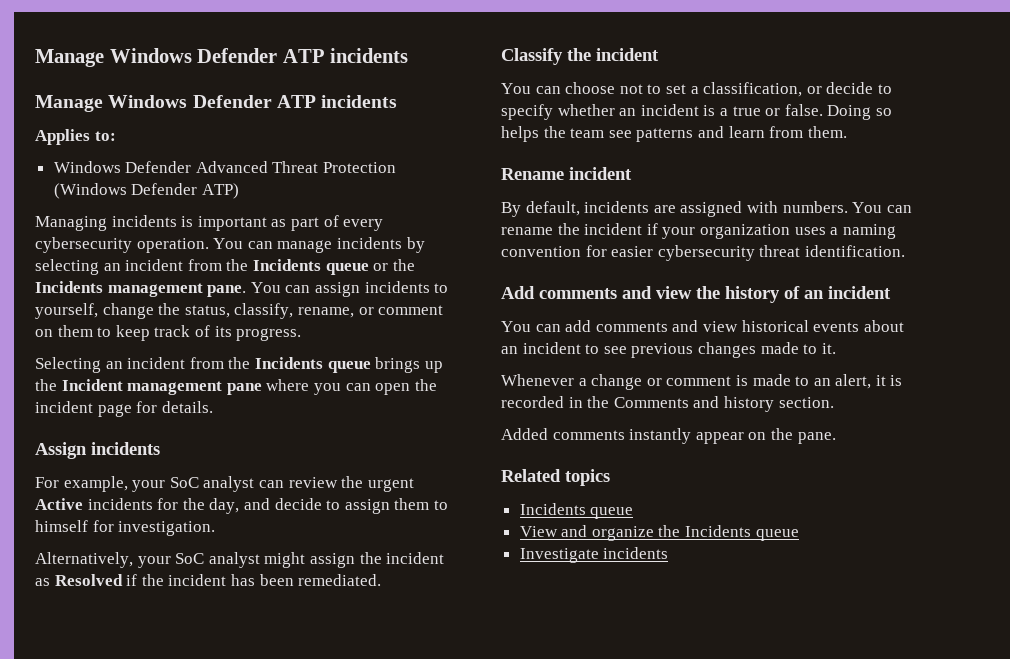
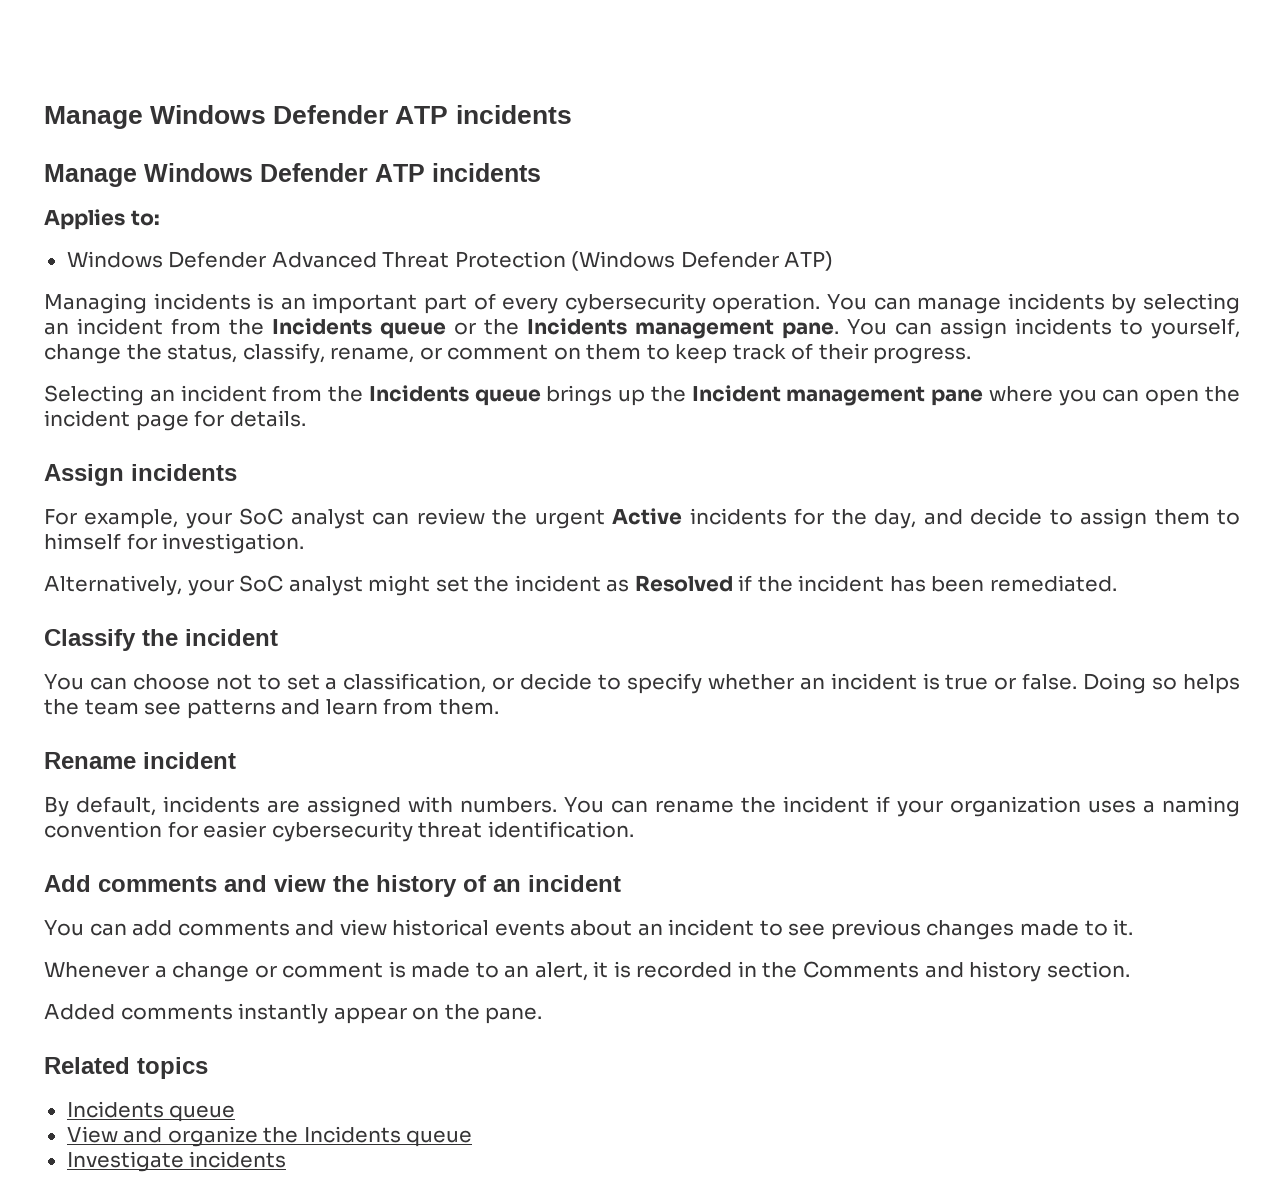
[197,216,287,231] important as -> [280,293,418,314] an important
[214,326,232,337] its -> [818,343,868,360] their
[309,553,355,568] assign -> [435,576,469,592] set
[719,108,728,116] a -> (940, 681) none

